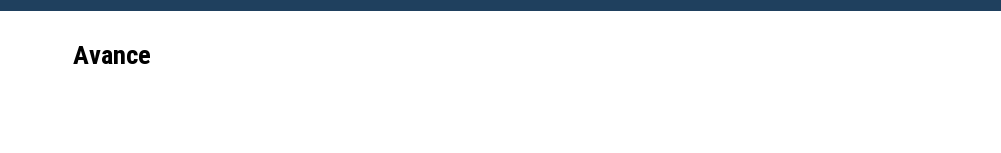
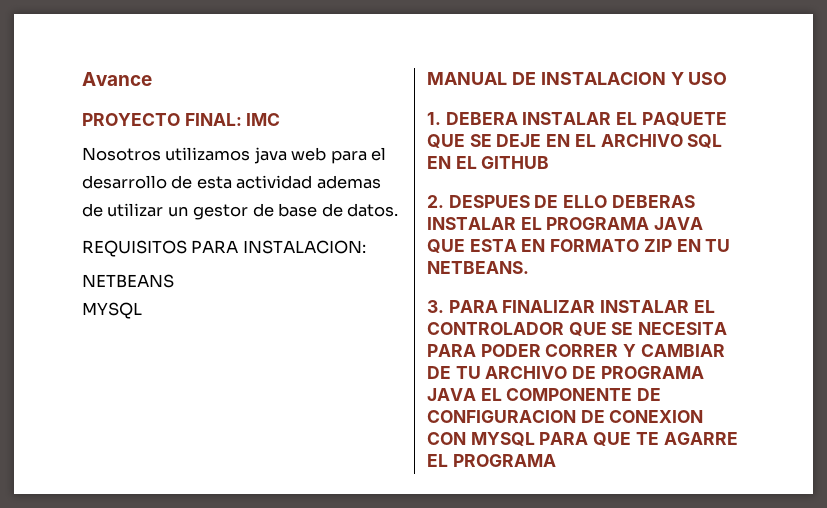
(151, 55) none -> [82,113,281,126] [82,147,387,164] [82,175,381,189] [82,203,399,220] [82,240,366,257] [82,274,174,288] [82,302,142,319] [427,72,728,85] [427,112,727,126] [427,134,723,148] [427,156,550,169] [427,195,695,208] [427,217,704,230] [427,239,731,253] [427,261,529,274] [427,300,715,313] [427,322,728,336] [427,344,725,357] [427,366,704,379] [427,388,662,401] [427,410,704,423] [427,432,738,446] [427,454,556,467] // PROYECTO FINAL: IMC // Nosotros utilizamos java web para el desarrollo de esta actividad ademas de utilizar un gestor de base de datos. // REQUISITOS PARA INSTALACION: // NETBEANS // MYSQL // MANUAL DE INSTALACION Y USO // 1. DEBERA INSTALAR EL PAQUETE QUE SE DEJE EN EL ARCHIVO SQL EN EL GITHUB // 2. DESPUES DE ELLO DEBERAS INSTALAR EL PROGRAMA JAVA QUE ESTA EN FORMATO ZIP EN TU NETBEANS. // 3. PARA FINALIZAR INSTALAR EL CONTROLADOR QUE SE NECESITA PARA PODER CORRER Y CAMBIAR DE TU ARCHIVO DE PROGRAMA JAVA EL COMPONENTE DE CONFIGURACION DE CONEXION CON MYSQL PARA QUE TE AGARRE EL PROGRAMA

